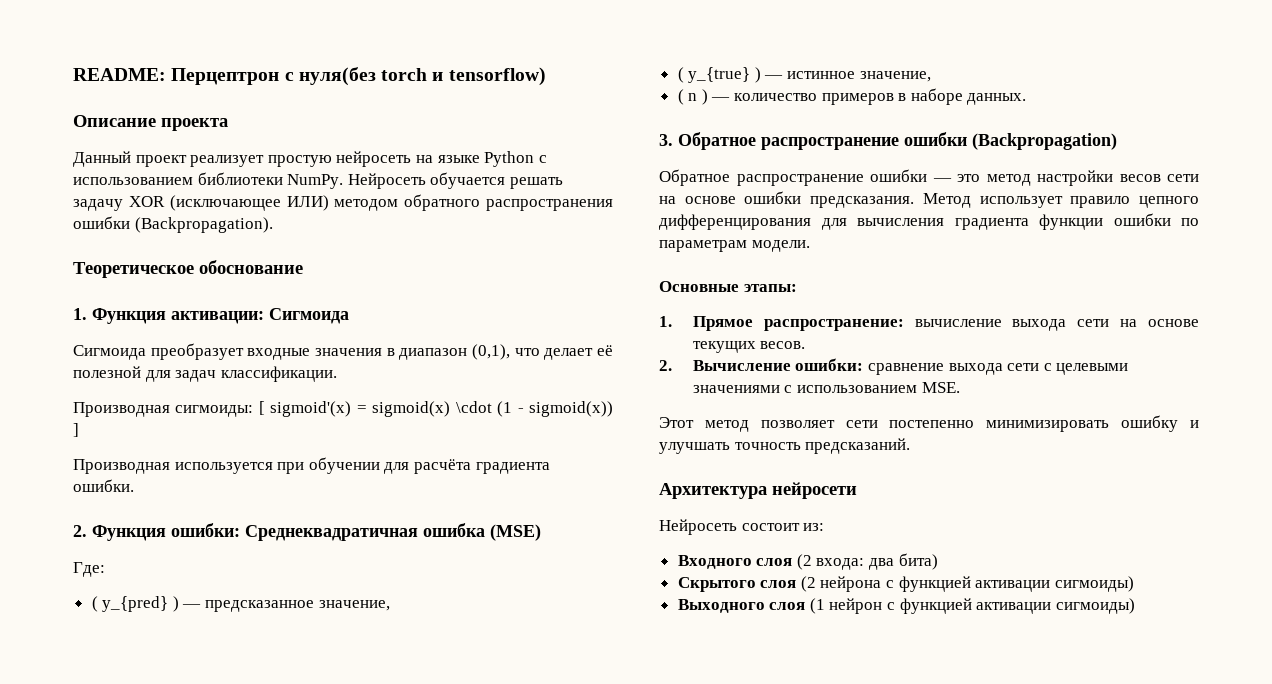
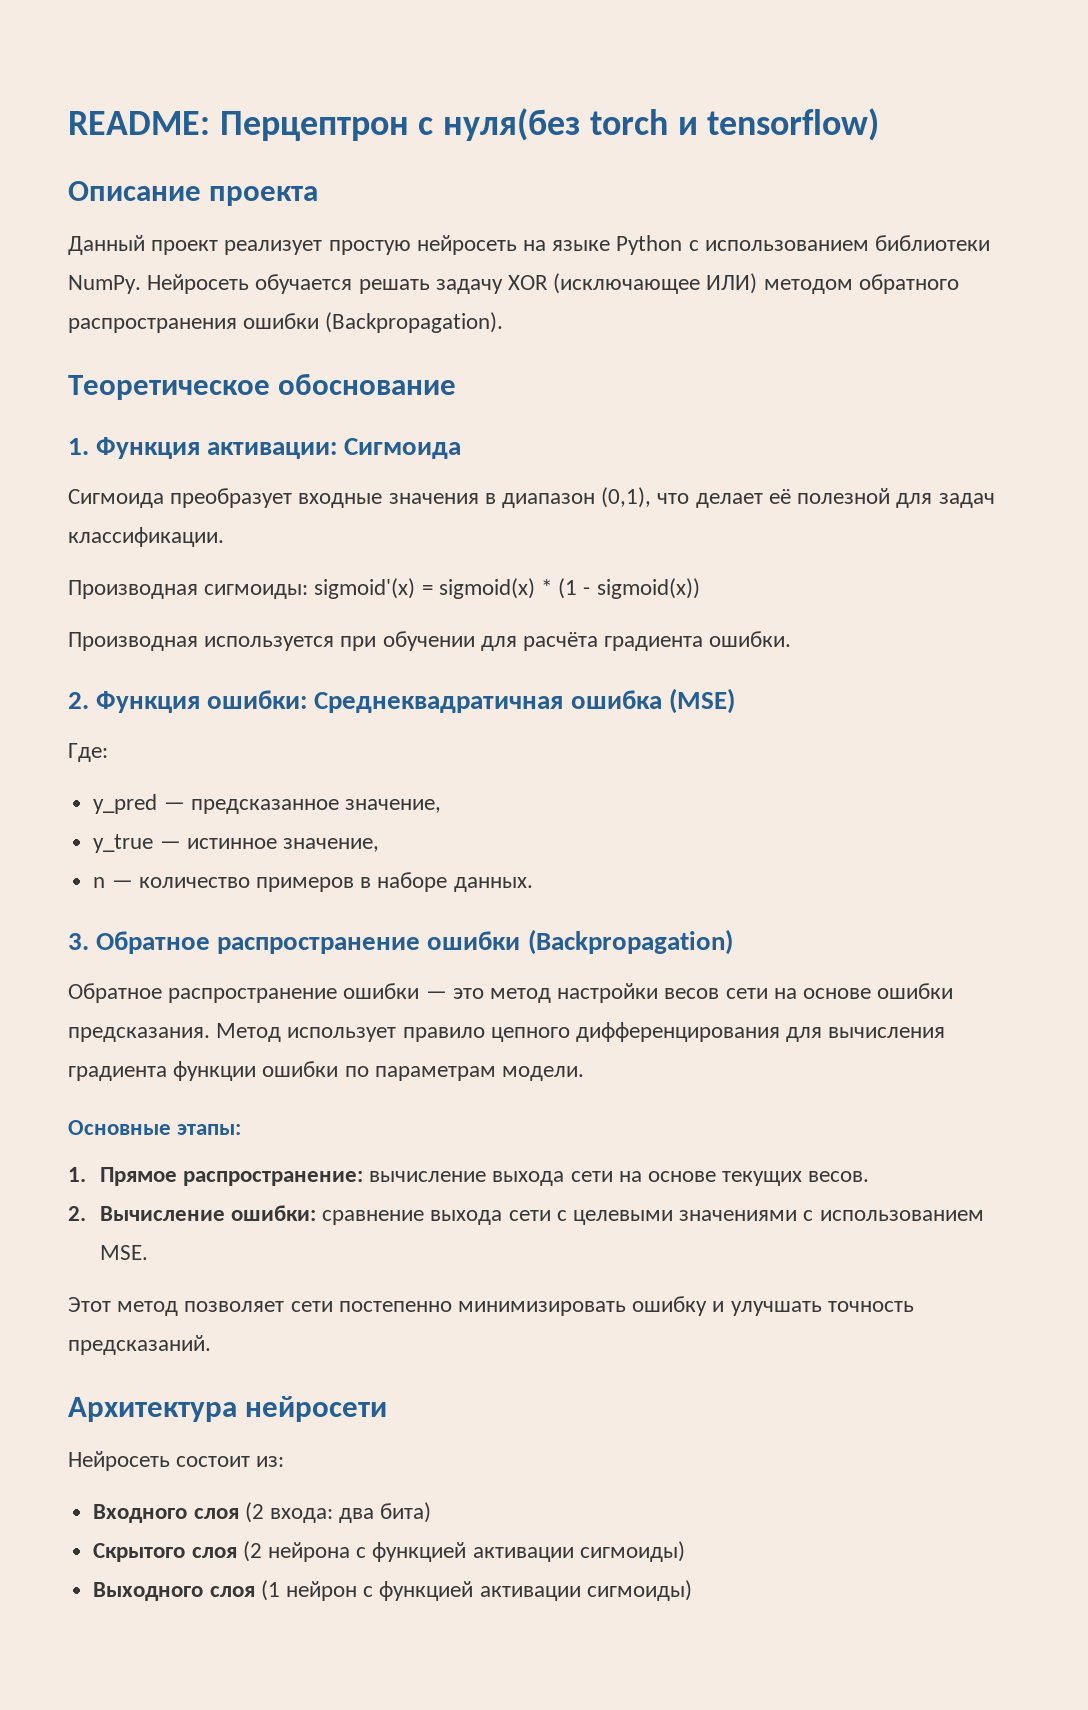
[258,401,265,415] [ -> (309, 591) none
[455,401,492,413] \cdot -> [541,579,553,595] *
[73,423,79,437] ] -> (700, 588) none
[91,596,179,612] ( y_{pred} ) -> [93,794,158,814] y_pred
[677,67,761,83] ( y_{true} ) -> [93,834,154,853] y_true
[677,89,708,105] ( n ) -> [93,877,106,888] n

